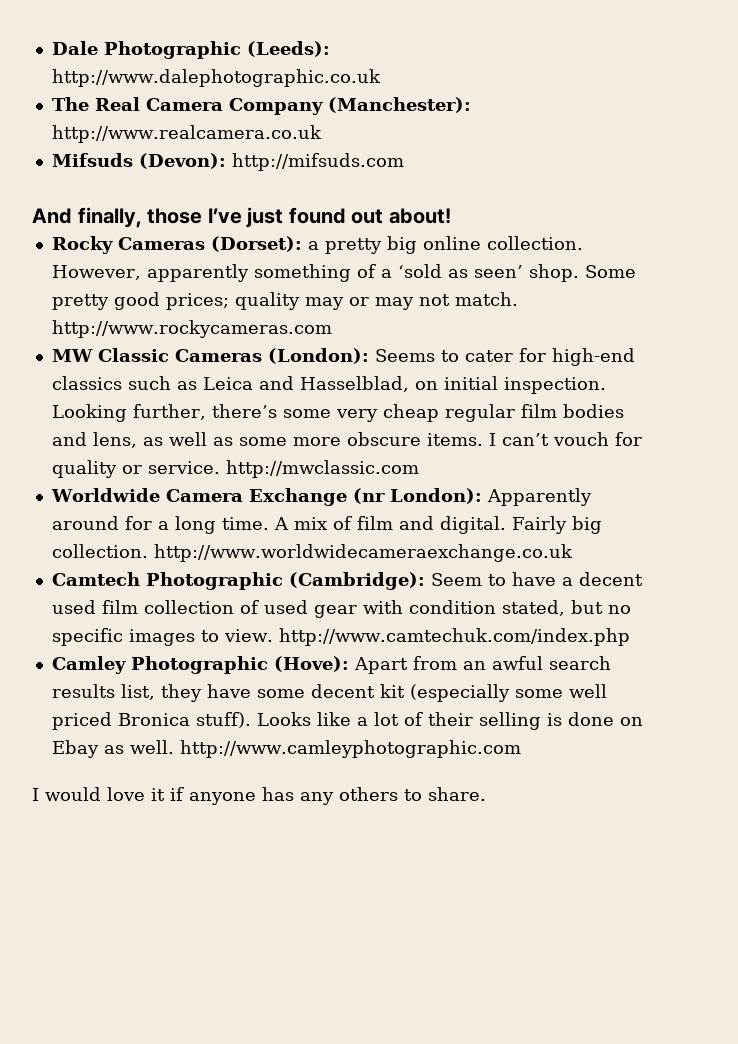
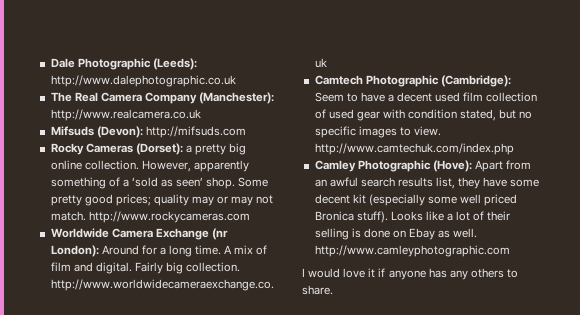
[32,207,451,228] // And finally, those I’ve just found out about! -> (246, 132) none
[51,348,635,366] [51,376,606,394] [51,404,624,422] [51,432,642,448] [51,460,419,478] // MW Classic Cameras (London): Seems to cater for high-end classics such as Leica and Hasselblad, on initial inspection. Looking further, there’s some very cheap regular film bodies and lens, as well as some more obscure items. I can’t vouch for quality or service. http://mwclassic.com -> (250, 217) none
[486,488,592,506] [51,516,119,530] Apparently around -> [101,245,139,255] Around

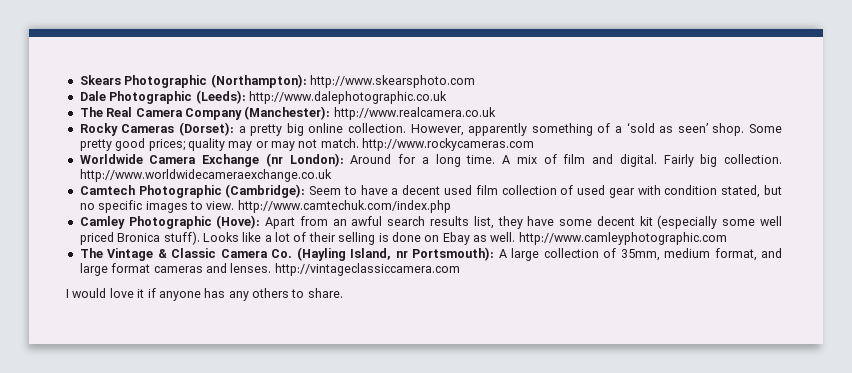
(50, 63) none -> [79,74,475,88] Skears Photographic (Northampton): http://www.skearsphoto.com //
[50,126,246,138] // Mifsuds (Devon): http://mifsuds.com -> (496, 113) none
(510, 251) none -> [79,247,783,261] [79,263,460,276] // The Vintage & Classic Camera Co. (Hayling Island, nr Portsmouth): A large collection of 35mm, medium format, and large format cameras and lenses. http://vintageclassiccamera.com

